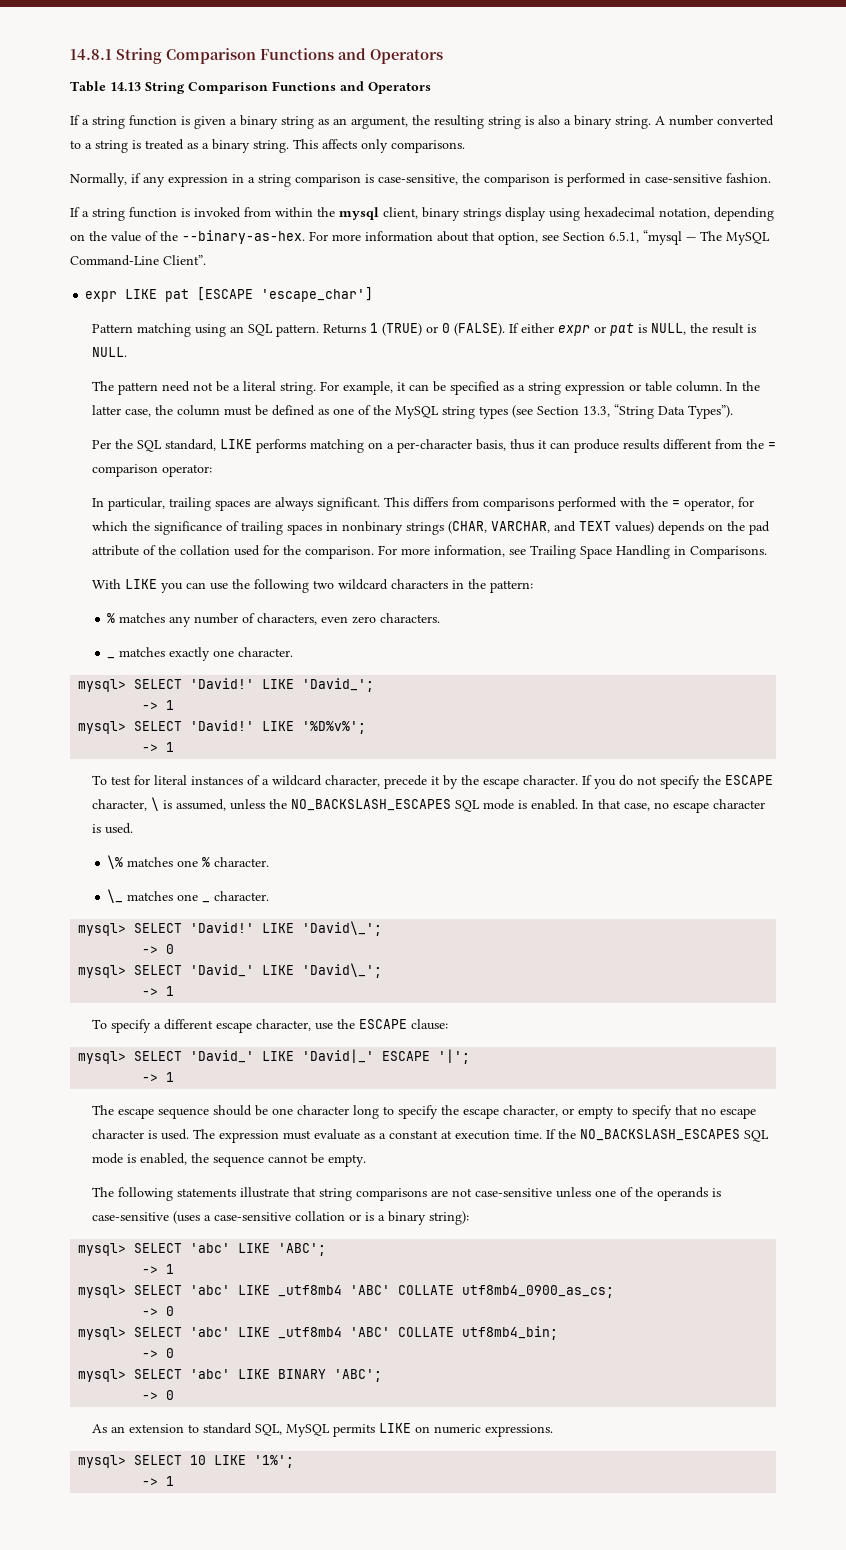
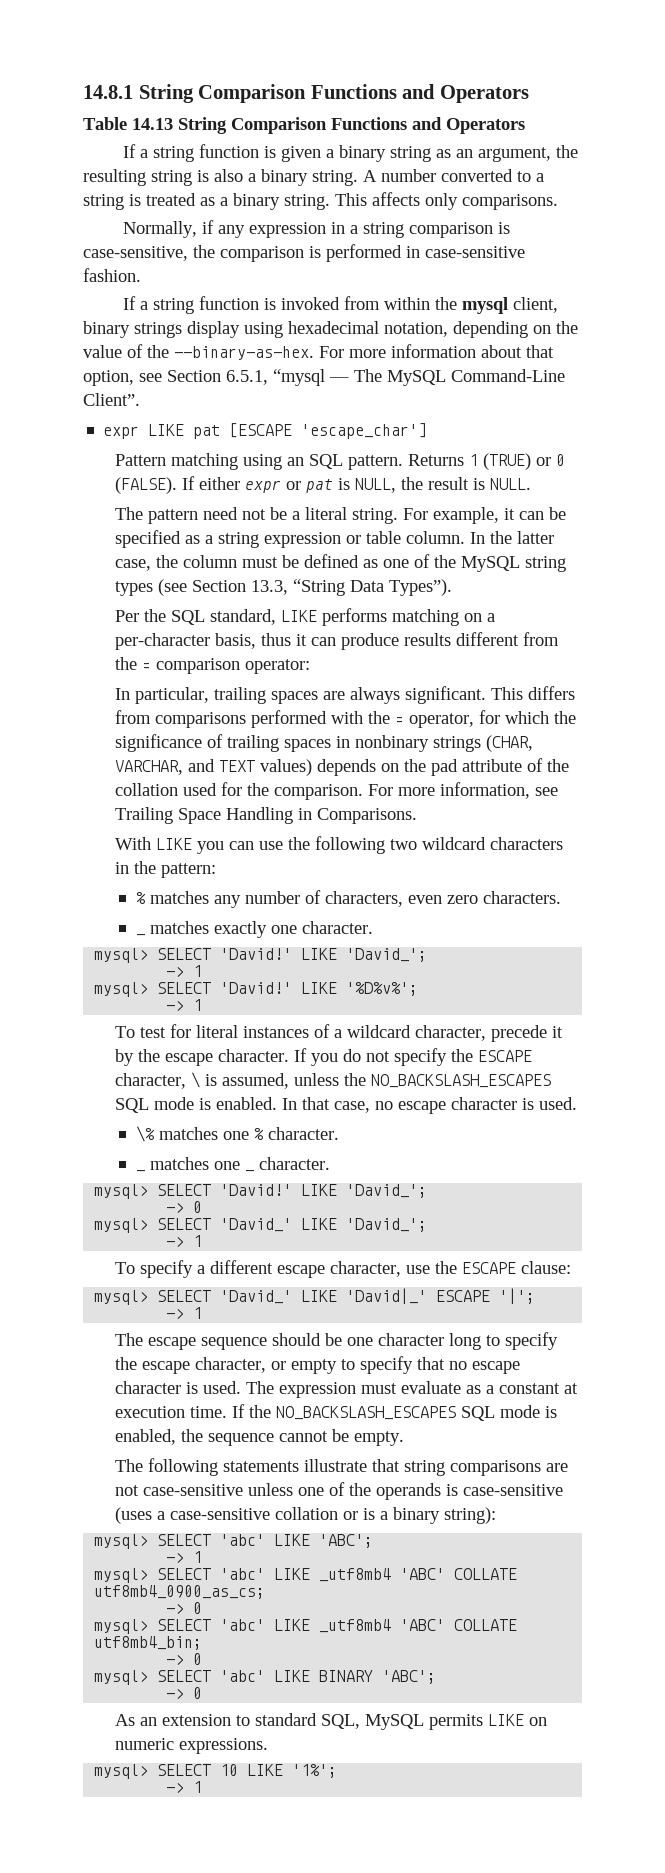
[107,889,124,903] \_ -> [135,1170,145,1172] _
[302,921,383,936] 'David\_'; -> [346,1184,428,1198] 'David_';
[302,963,383,978] 'David\_'; -> [346,1218,428,1232] 'David_';

